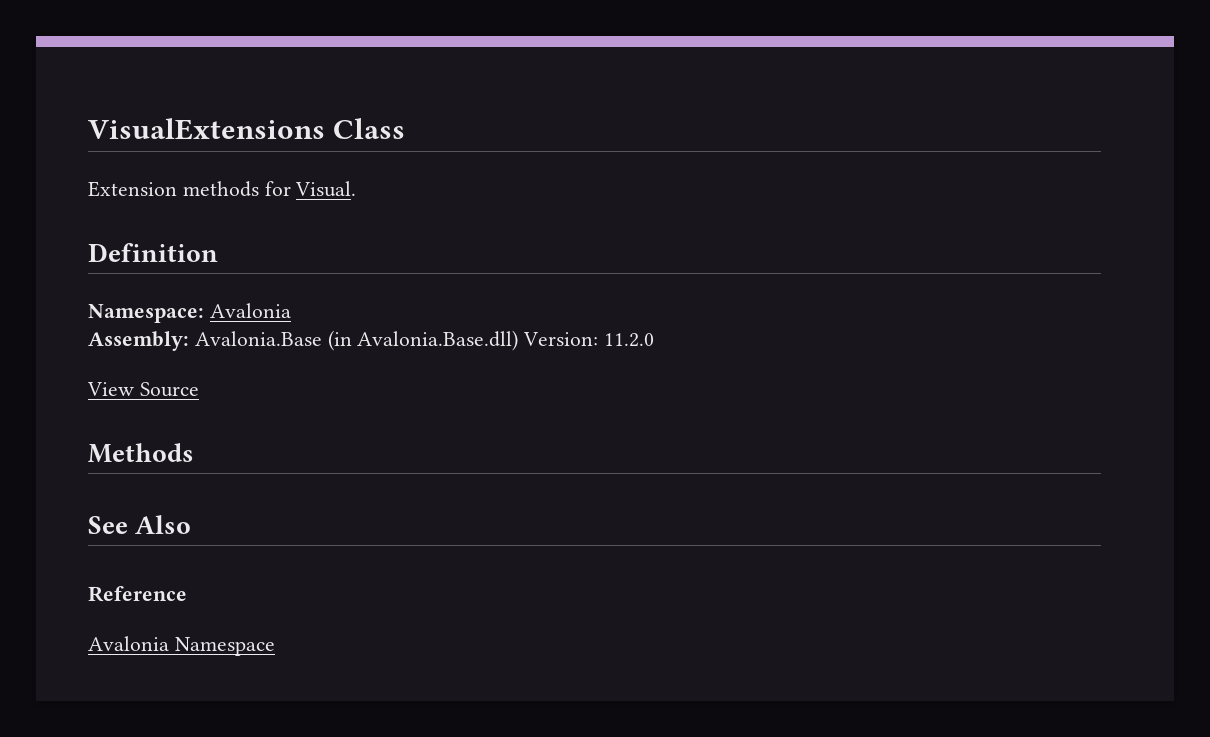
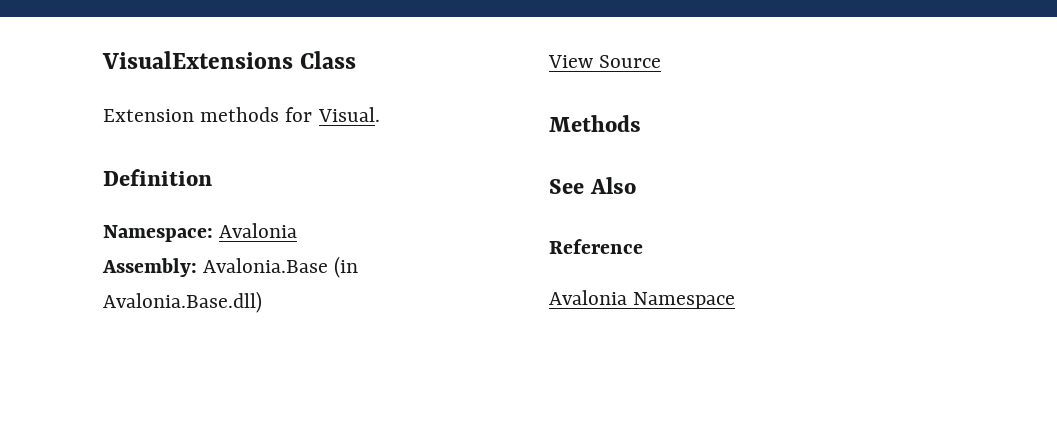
[523,332,655,347] Version: 11.2.0 -> (262, 302) none

